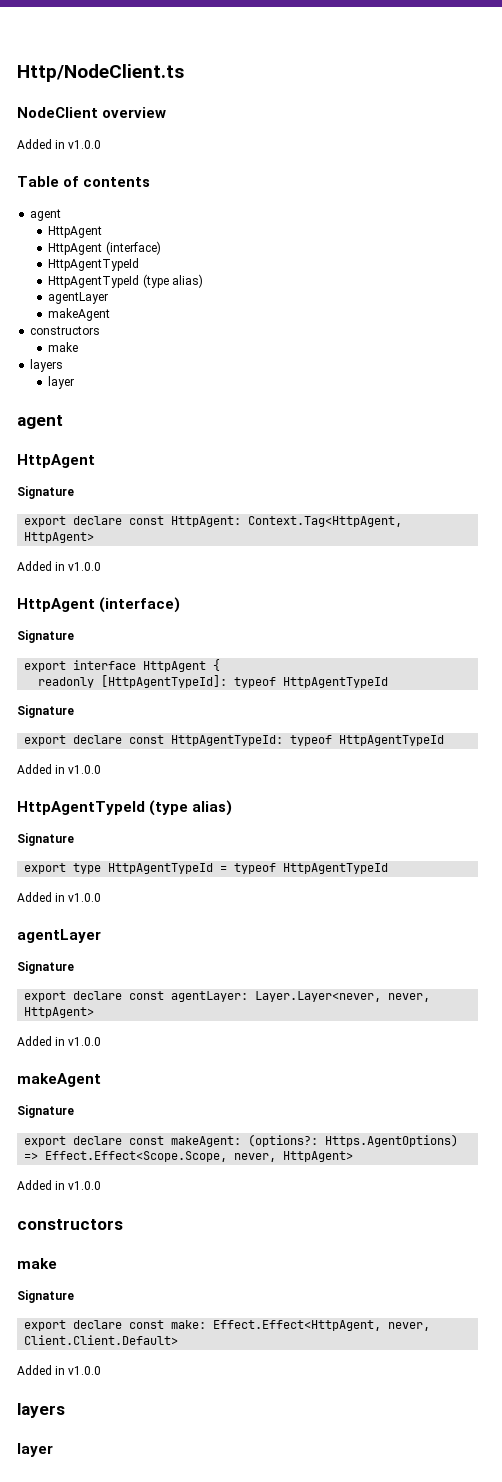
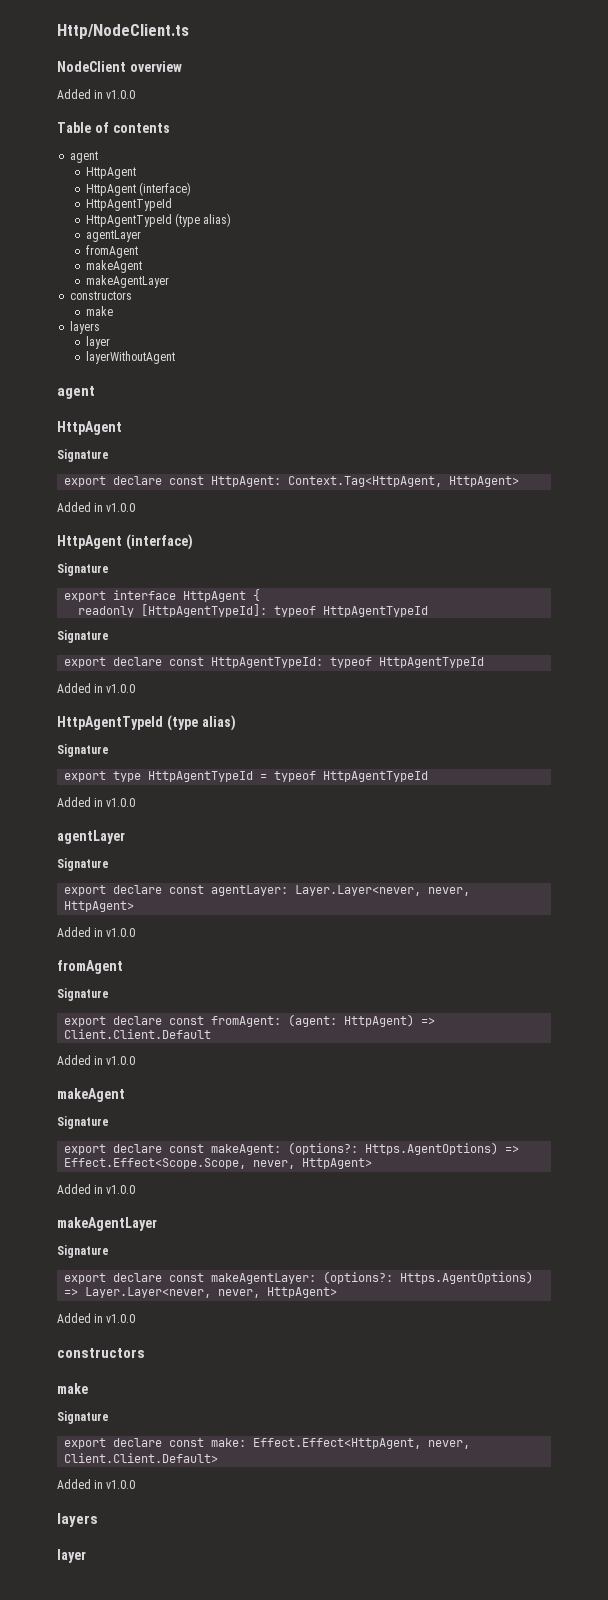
[48,308,111,321] // makeAgent -> [86,245,139,258] [86,260,143,273] [86,275,170,288] // fromAgent // makeAgent // makeAgentLayer
(75, 382) none -> [86,351,176,364] // layerWithoutAgent
(102, 1041) none -> [57,960,123,974] [57,988,109,1001] [64,1014,436,1027] [64,1029,212,1039] [57,1055,136,1065] // fromAgent // Signature // export declare const fromAgent: (agent: HttpAgent) => Client.Client.Default // Added in v1.0.0
(102, 1185) none -> [57,1217,157,1231] [57,1245,109,1258] [64,1271,534,1284] [64,1287,338,1298] [57,1313,136,1323] // makeAgentLayer // Signature // export declare const makeAgentLayer: (options?: Https.AgentOptions) => Layer.Layer<never, never, HttpAgent> // Added in v1.0.0

